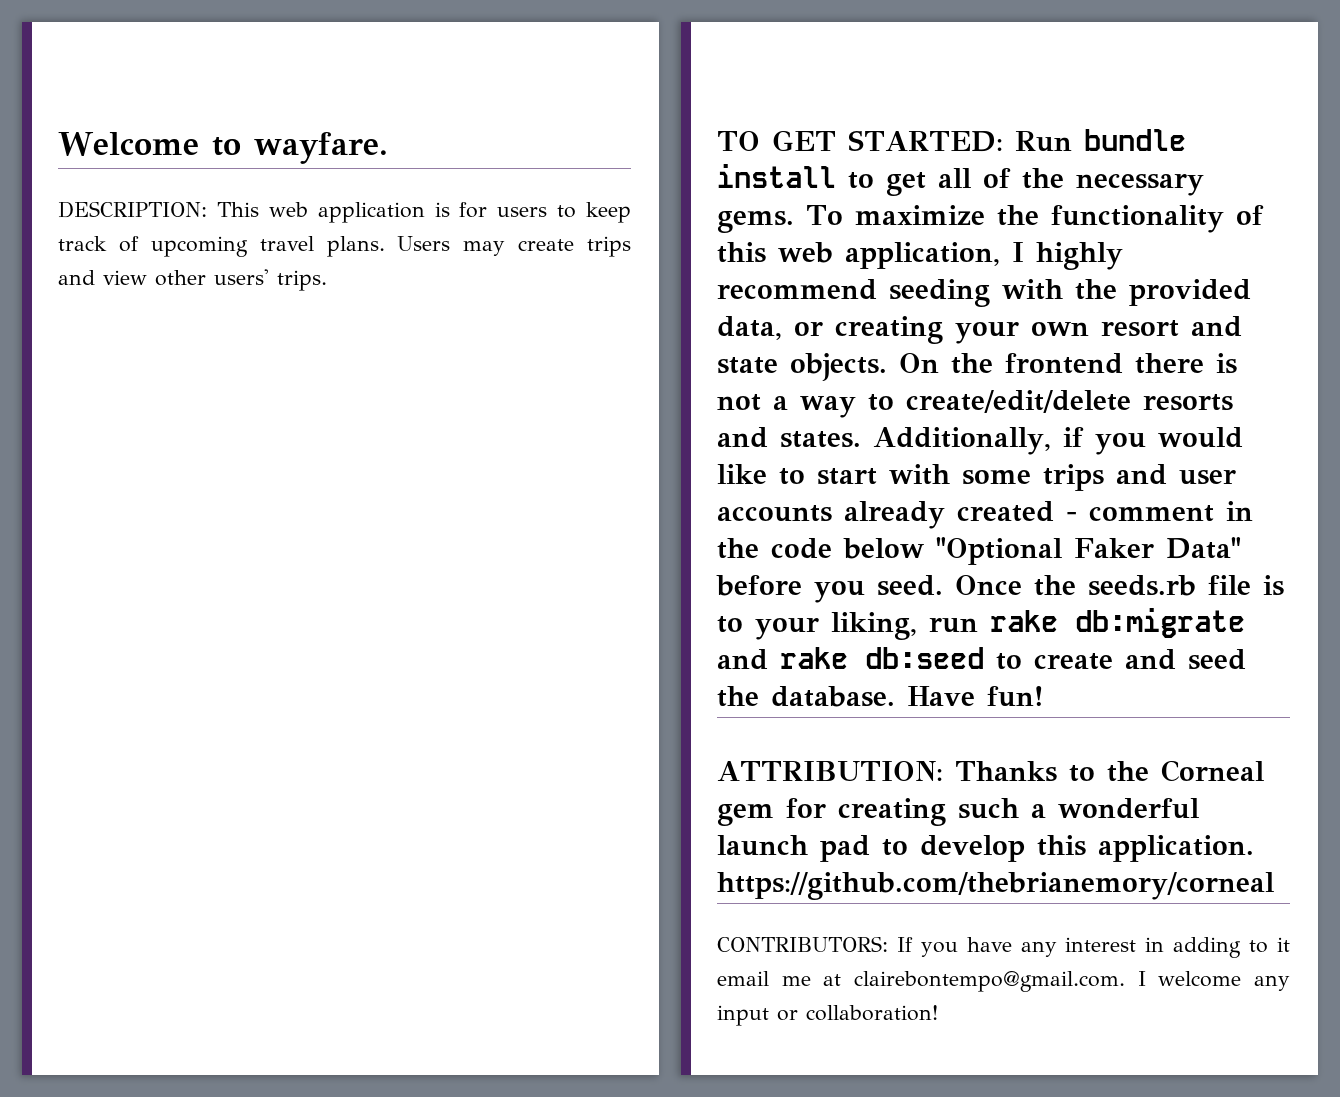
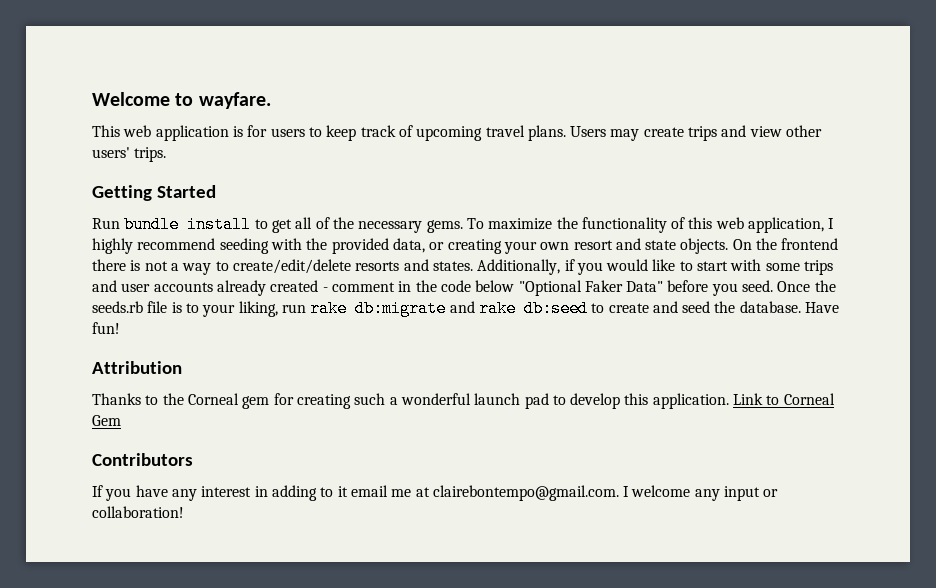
[58,201,207,218] DESCRIPTION: -> (271, 100) none
[717,130,1003,152] TO GET STARTED: -> [92,185,216,201] Getting Started //
[717,761,943,781] ATTRIBUTION: -> [92,361,182,374] Attribution //
[717,872,1274,900] [717,936,888,952] https://github.com/thebrianemory/corneal // CONTRIBUTORS: -> [733,393,835,405] [92,415,121,426] [92,453,193,466] Link to Corneal Gem // Contributors //

